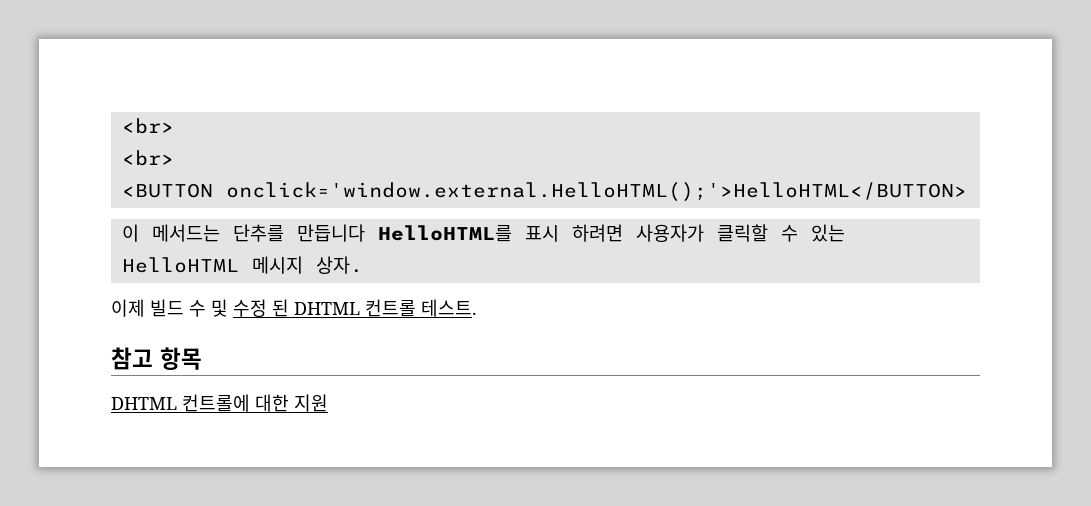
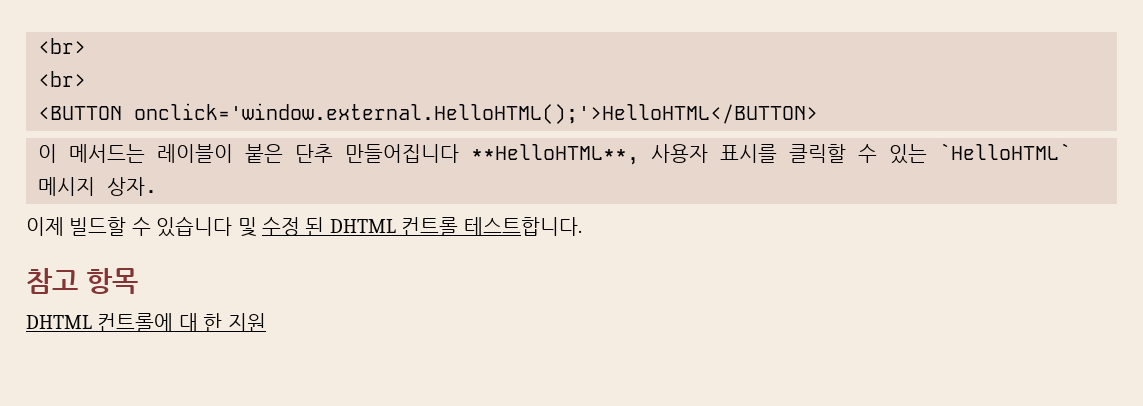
[232,224,704,242] 단추를 만듭니다 HelloHTML를 표시 하려면 사용자가 -> [157,144,777,165] 레이블이 붙은 단추 만들어집니다 **HelloHTML**, 사용자 표시를
[121,257,239,273] HelloHTML -> [939,143,1071,160] `HelloHTML`
[150,299,206,317] 빌드 수 -> [69,216,233,237] 빌드할 수 있습니다
[421,299,477,317] 테스트. -> [463,217,582,236] 테스트합니다.
[255,394,289,412] 대한 -> [178,313,223,332] 대 한

